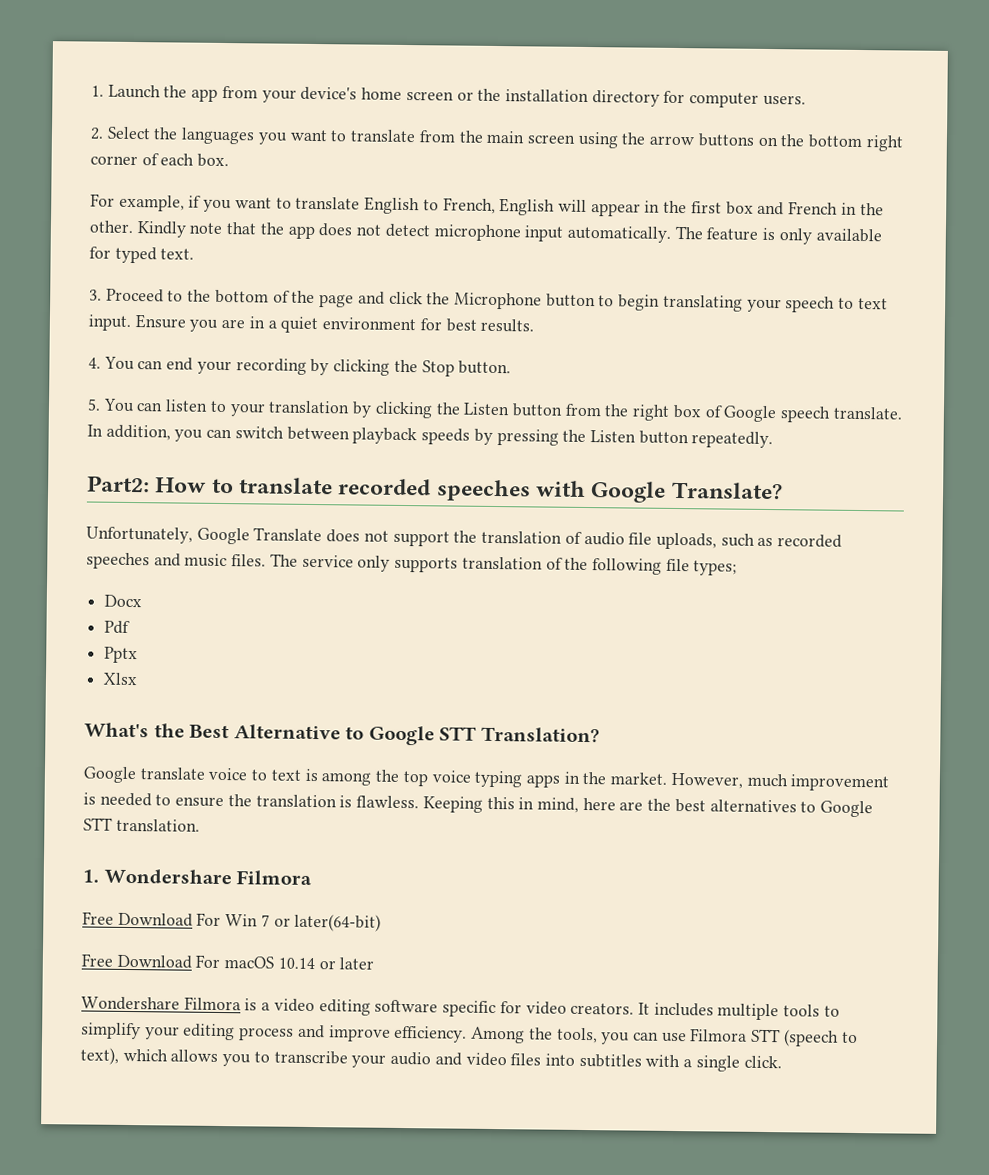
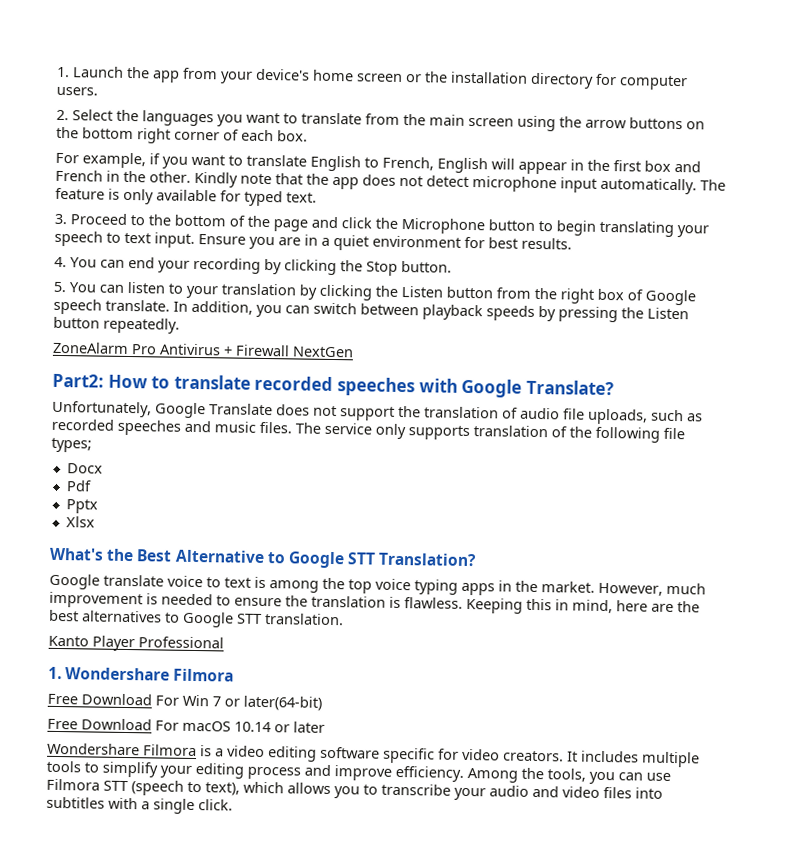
(774, 440) none -> [52,341,354,358] // ZoneAlarm Pro Antivirus + Firewall NextGen
(200, 825) none -> [48,635,224,652] // Kanto Player Professional

